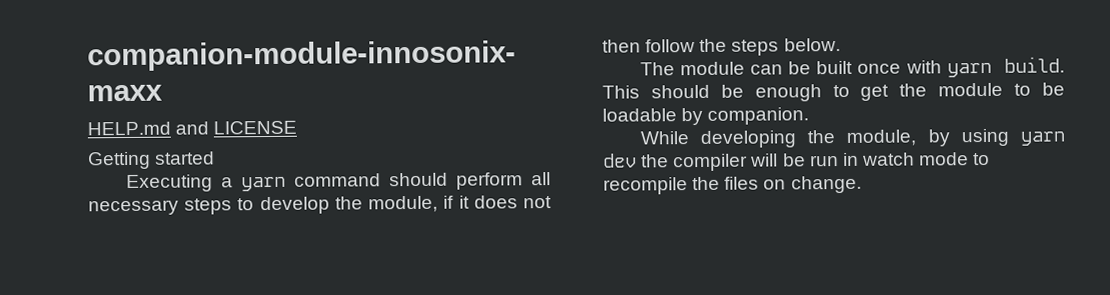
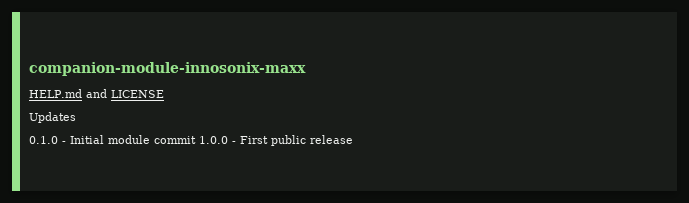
[88,151,216,170] [125,172,551,193] [88,195,552,216] [602,38,841,56] [639,56,1065,78] [602,82,1065,102] [602,107,810,126] [639,128,1065,148] [603,152,991,172] [603,175,862,195] Getting started // Executing a yarn command should perform all necessary steps to develop the module, if it does not then follow the steps below. // The module can be built once with yarn build. This should be enough to get the module to be loadable by companion. // While developing the module, by using yarn dev the compiler will be run in watch mode to recompile the files on change. -> [29,112,76,123] [29,135,353,146] Updates // 0.1.0 - Initial module commit 1.0.0 - First public release

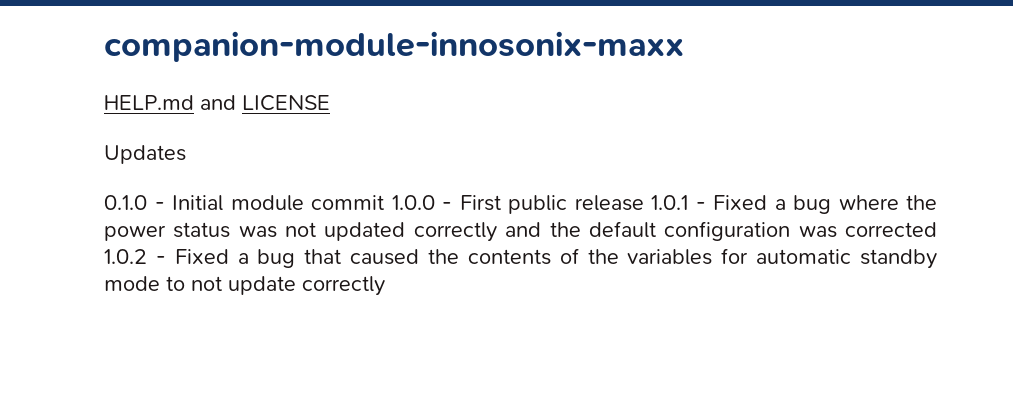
(353, 139) none -> [651,195,937,214] [104,221,938,242] [104,248,937,269] [104,276,385,296] 1.0.1 - Fixed a bug where the power status was not updated correctly and the default configuration was corrected 1.0.2 - Fixed a bug that caused the contents of the variables for automatic standby mode to not update correctly

